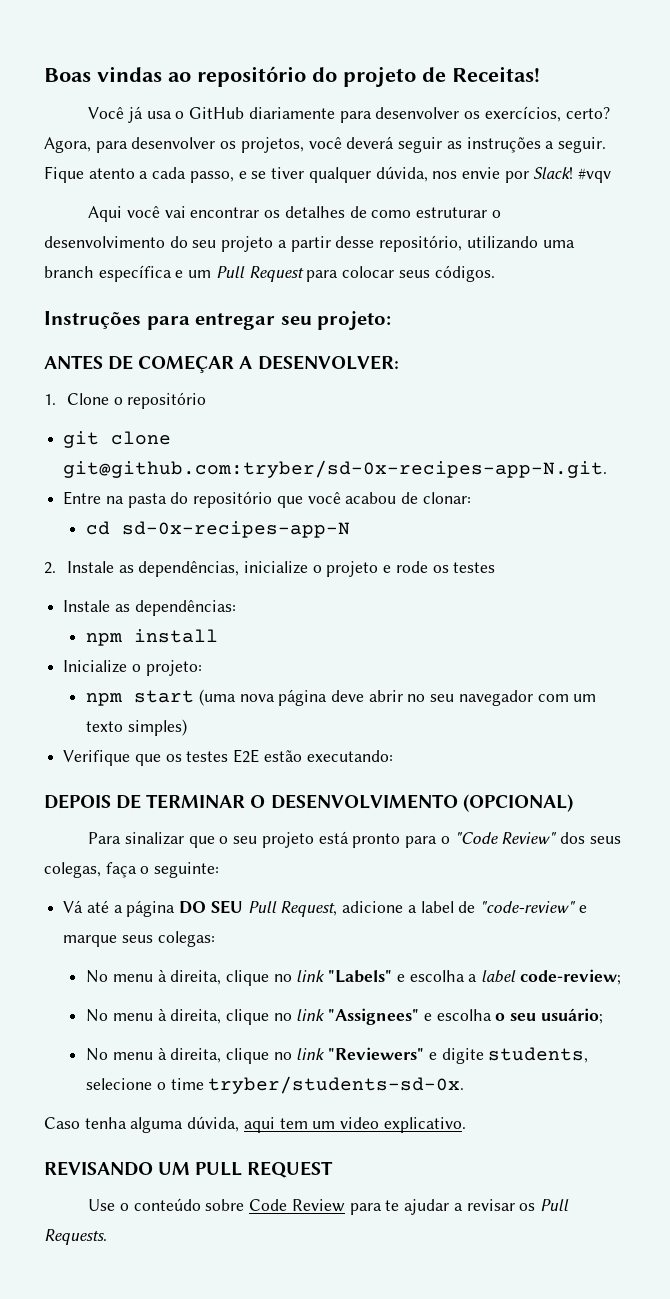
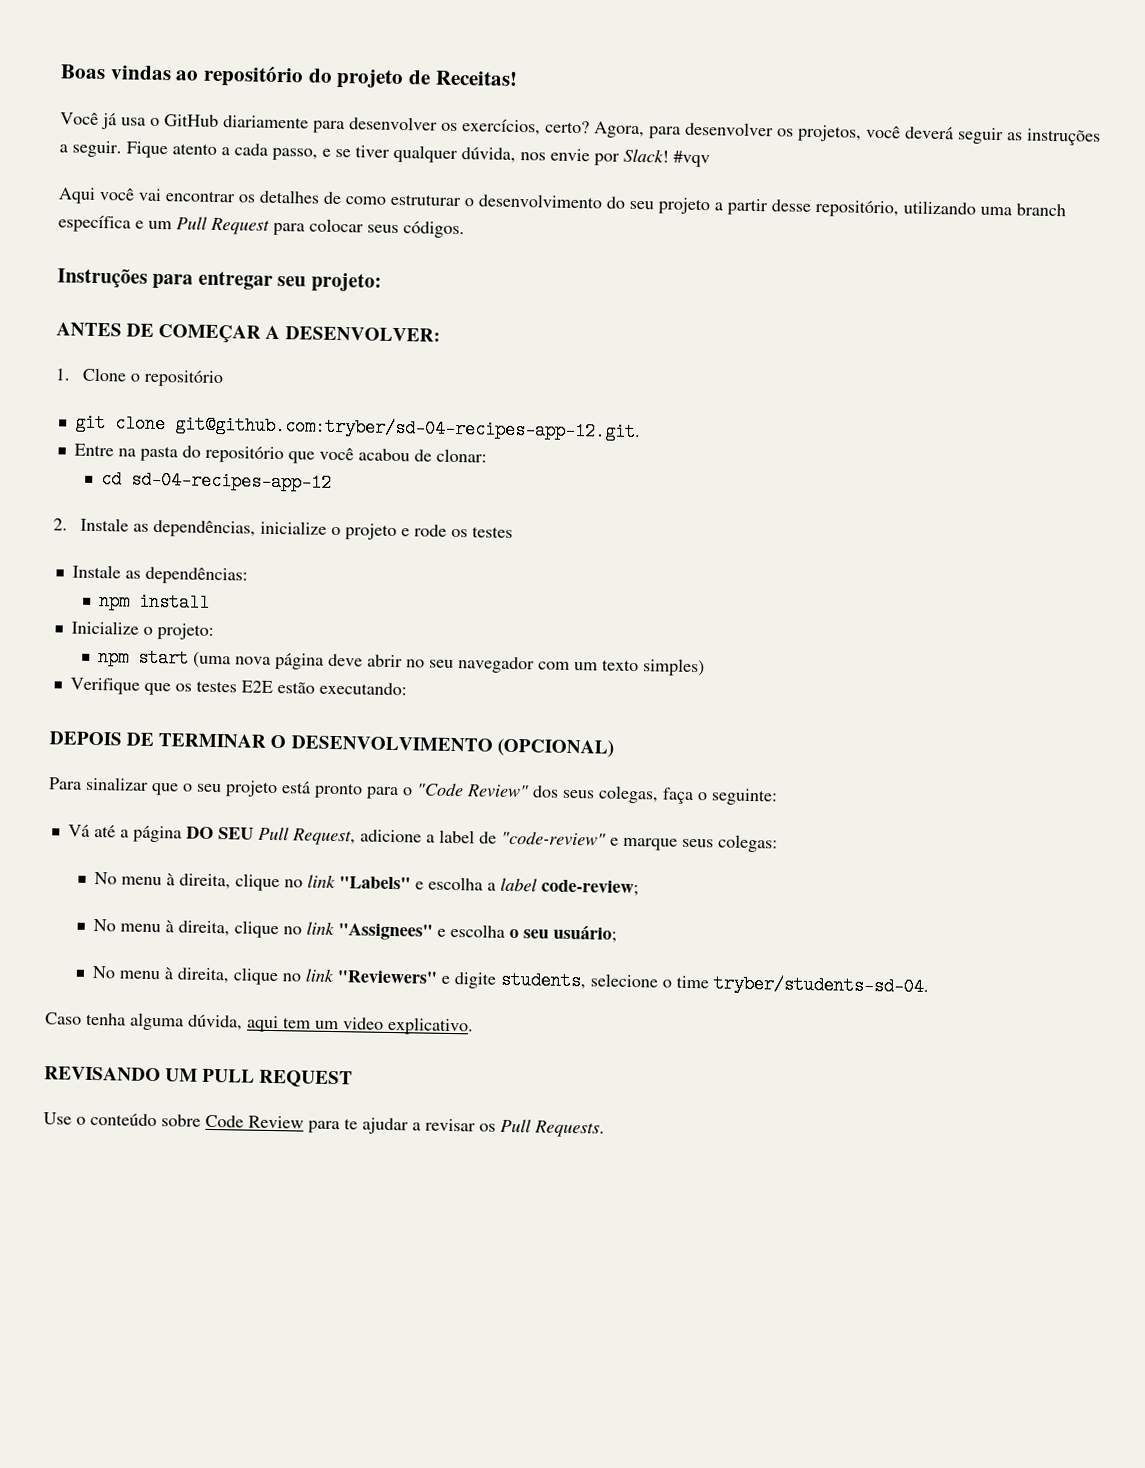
[63,460,608,478] git@github.com:tryber/sd-0x-recipes-app-N.git. -> [173,415,641,442] git@github.com:tryber/sd-04-recipes-app-12.git.
[122,521,351,538] sd-0x-recipes-app-N -> [130,470,332,492] sd-04-recipes-app-12
[208,1076,465,1094] tryber/students-sd-0x. -> [712,974,929,997] tryber/students-sd-04.

